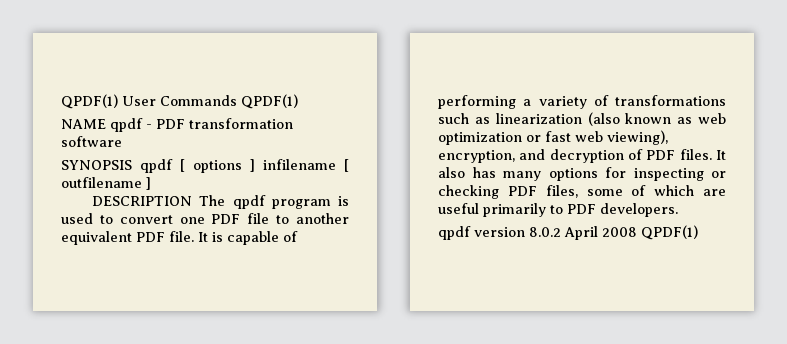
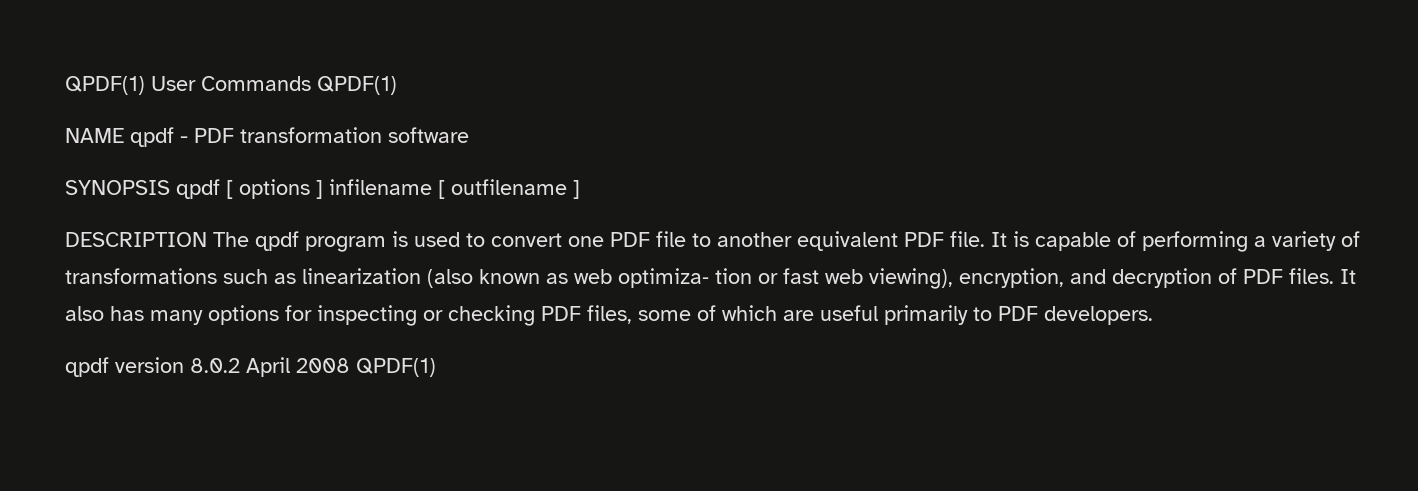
[438,132,522,145] optimization -> [618,268,752,288] optimiza‐ tion

